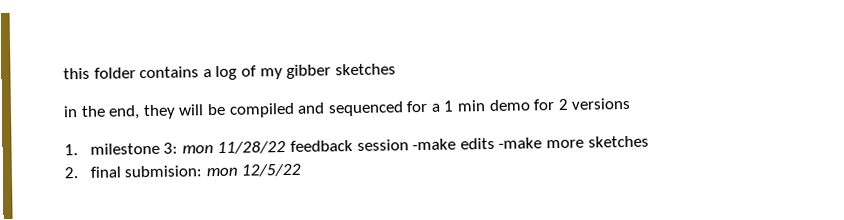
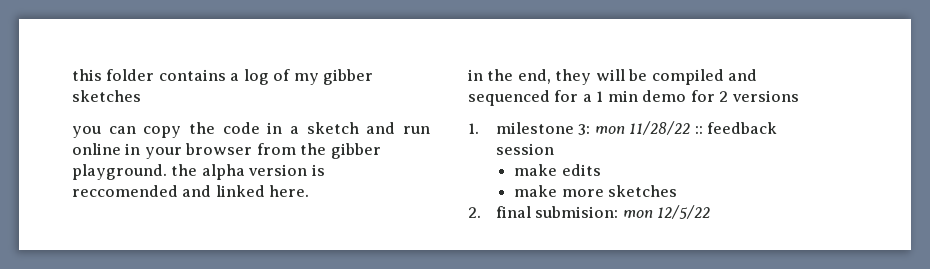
(396, 69) none -> [72,122,430,138] [72,143,381,159] [72,164,325,180] [72,185,310,197] // you can copy the code in a sketch and run online in your browser from the gibber playground. the alpha version is reccomended and linked here.
(287, 147) none -> [694,126,703,134] ::
[412,138,457,151] -make -> [514,164,558,176] // make
[498,137,543,149] -make -> [514,185,558,197] // make

